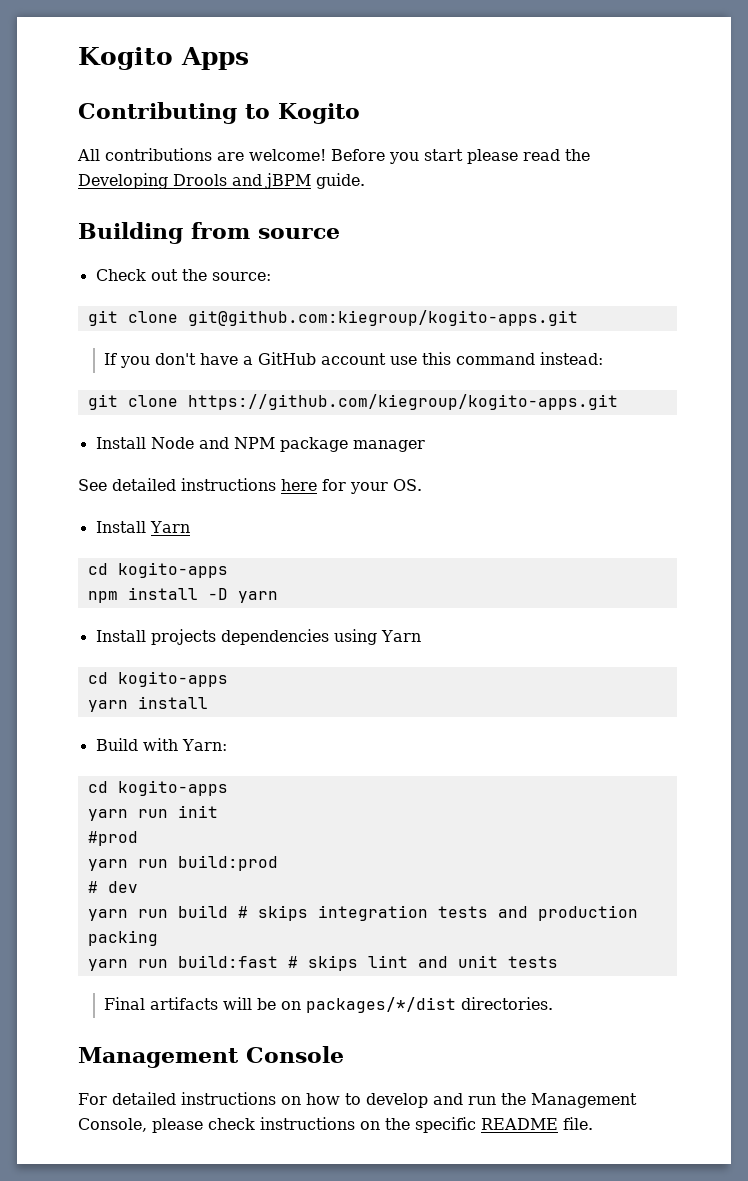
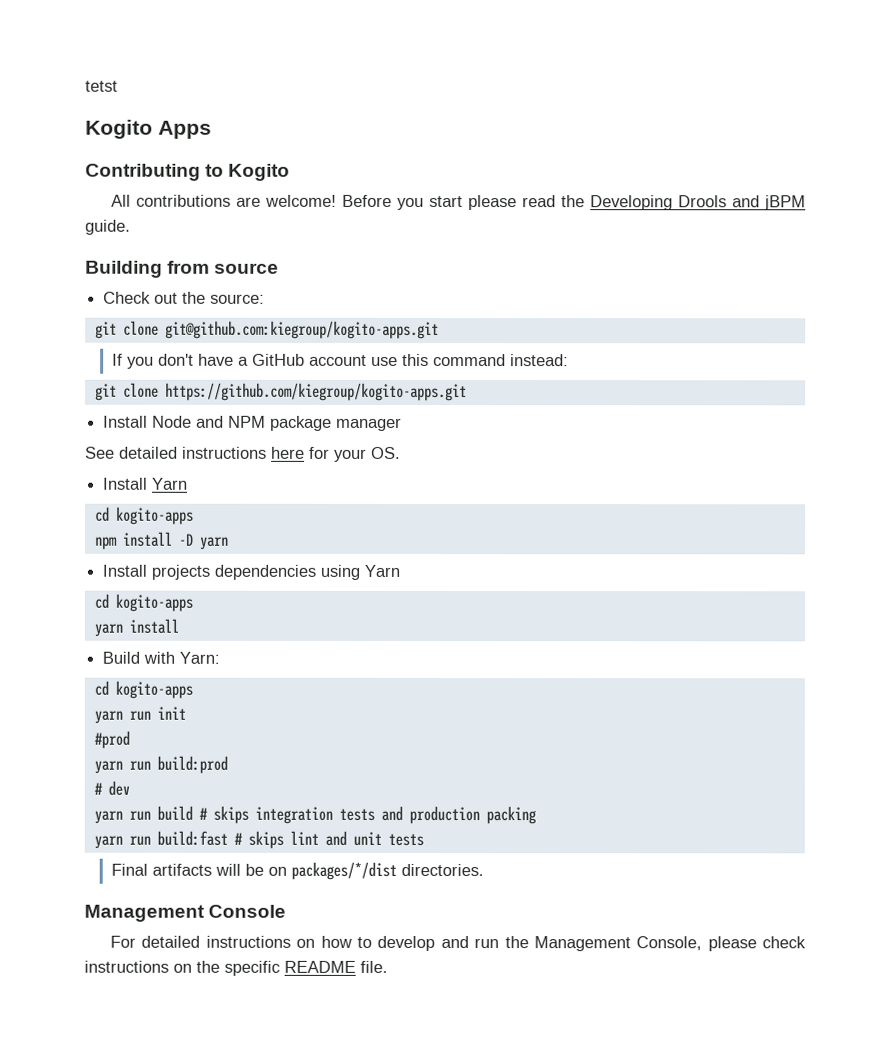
(78, 58) none -> [85,80,118,92] tetst //

